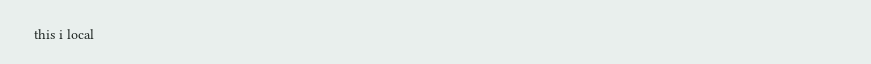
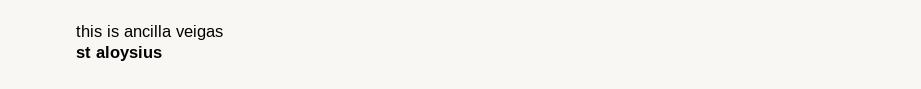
[59,29,94,39] i local -> [107,25,223,40] [76,46,162,61] is ancilla veigas // st aloysius

